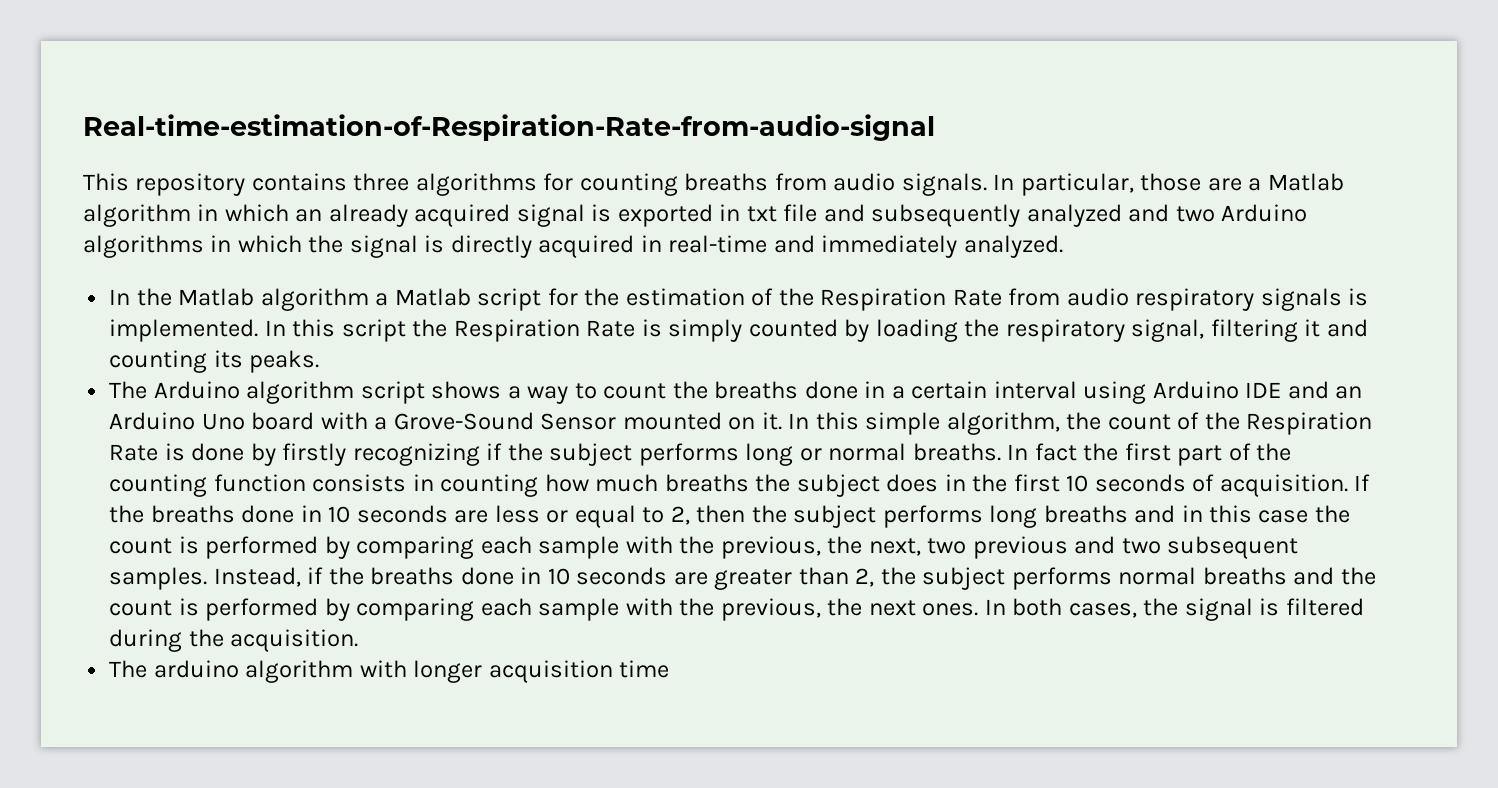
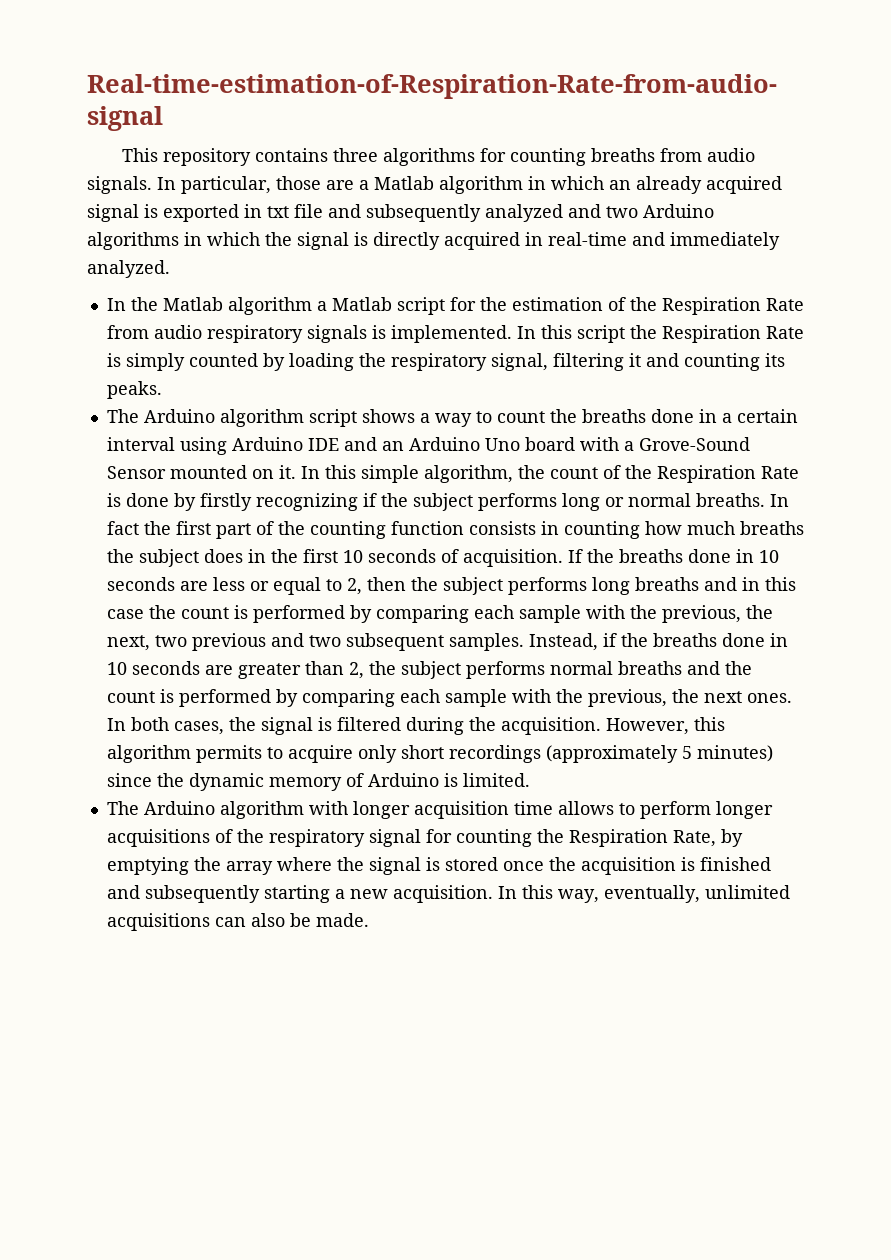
[109,660,239,678] // The arduino -> [605,717,725,735] [106,745,773,763] [106,773,530,791] [106,801,215,815] However, this algorithm permits to acquire only short recordings (approximately 5 minutes) since the dynamic memory of Arduino is limited. // The Arduino
(670, 669) none -> [557,801,773,819] [106,829,743,847] [106,857,771,875] [106,885,790,903] [106,913,369,931] allows to perform longer acquisitions of the respiratory signal for counting the Respiration Rate, by emptying the array where the signal is stored once the acquisition is finished and subsequently starting a new acquisition. In this way, eventually, unlimited acquisitions can also be made.

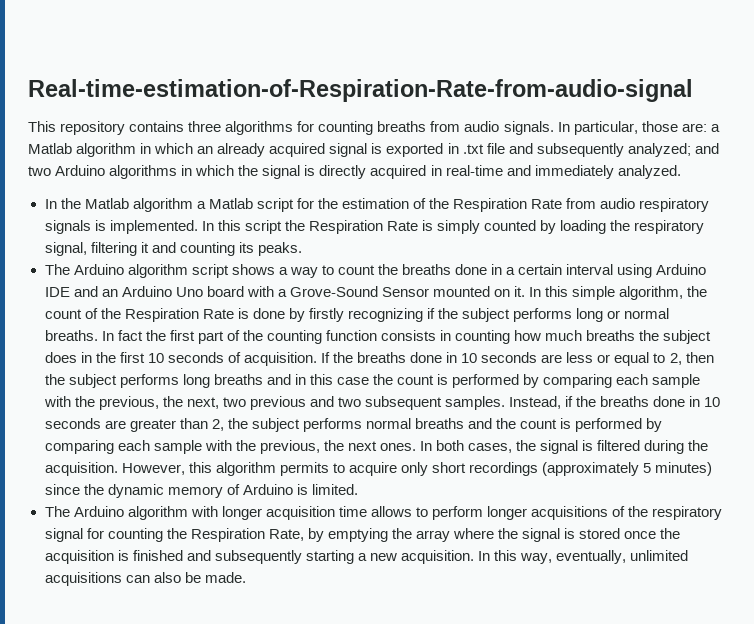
[326,180,354,190] are -> [681,123,707,132] are:
[267,206,289,218] txt -> [462,144,484,154] .txt
[485,204,563,222] analyzed -> [627,143,691,157] analyzed;

